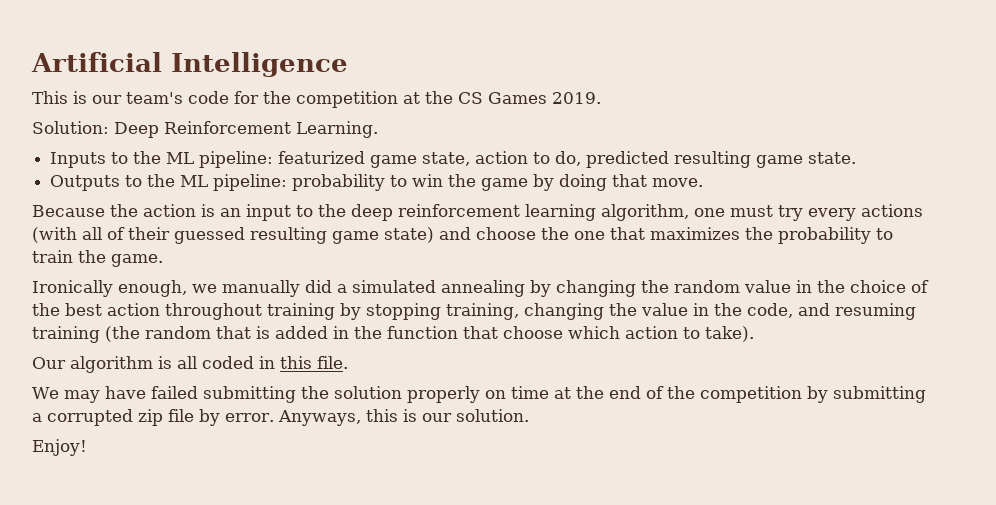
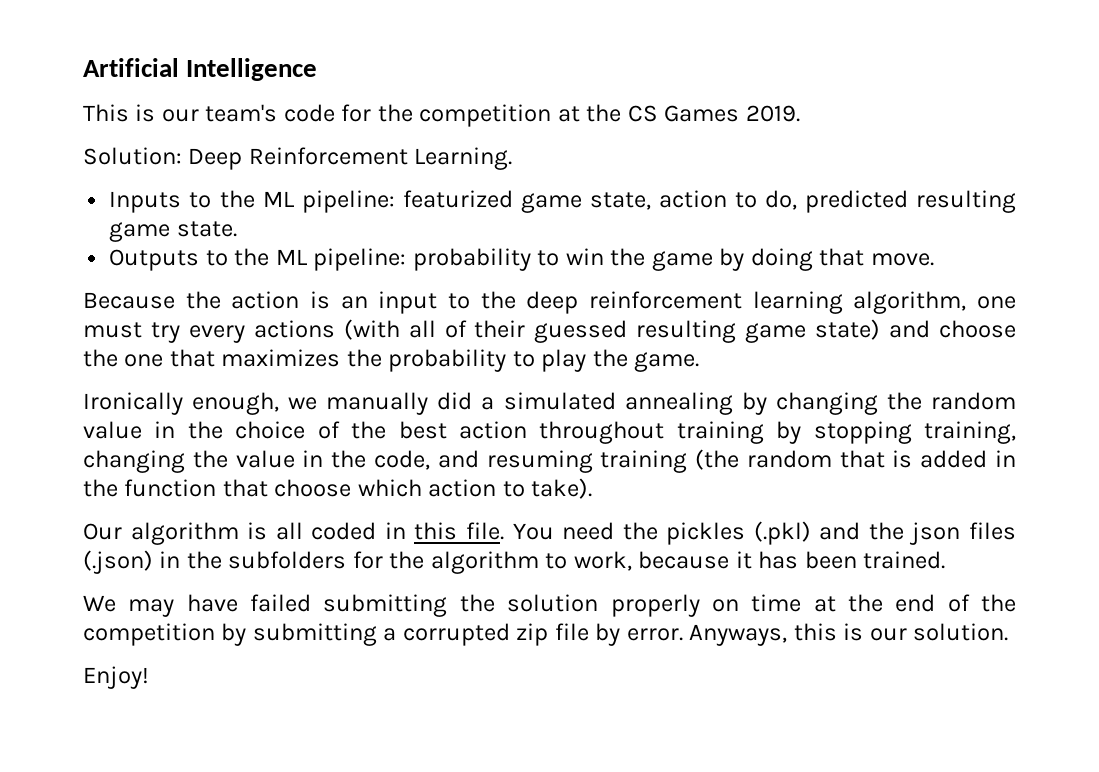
[32,250,73,263] train -> [541,349,587,372] play
(348, 362) none -> [512,521,1016,545] [83,550,946,574] You need the pickles (.pkl) and the json files (.json) in the subfolders for the algorithm to work, because it has been trained.

